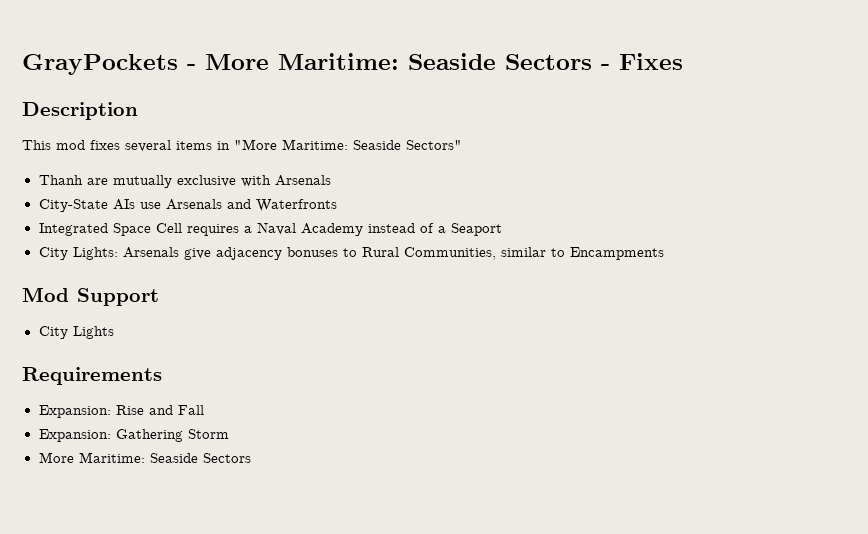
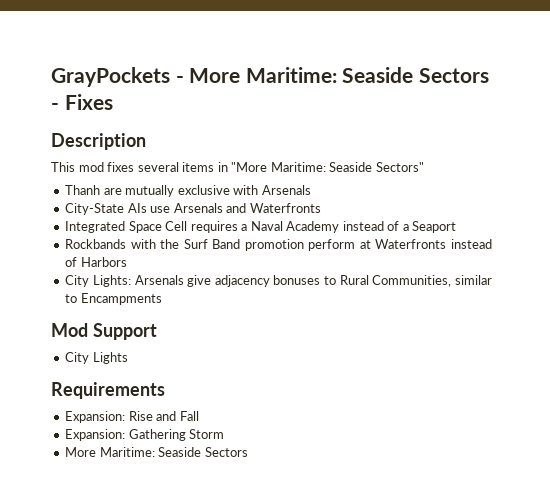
(502, 229) none -> [65,239,492,251] [65,257,127,267] // Rockbands with the Surf Band promotion perform at Waterfronts instead of Harbors

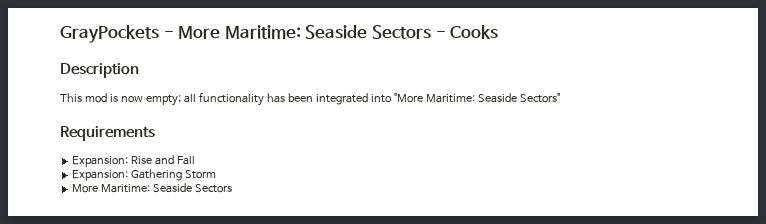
[64,94,113,110] Fixes -> [450,25,499,39] Cooks
[107,162,424,172] [65,185,311,197] [65,203,321,215] [65,221,457,233] [65,239,492,251] [65,257,127,267] [65,275,492,287] [65,293,162,305] [51,323,157,340] [65,352,128,364] fixes several items in "More Maritime: Seaside Sectors" // Thanh are mutually exclusive with Arsenals // City-State AIs use Arsenals and Waterfronts // Integrated Space Cell requires a Naval Academy instead of a Seaport // Rockbands with the Surf Band promotion perform at Waterfronts instead of Harbors // City Lights: Arsenals give adjacency bonuses to Rural Communities, similar to Encampments // Mod Support // City Lights -> [109,92,560,106] is now empty; all functionality has been integrated into "More Maritime: Seaside Sectors"

